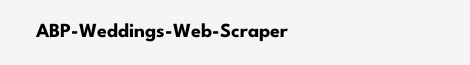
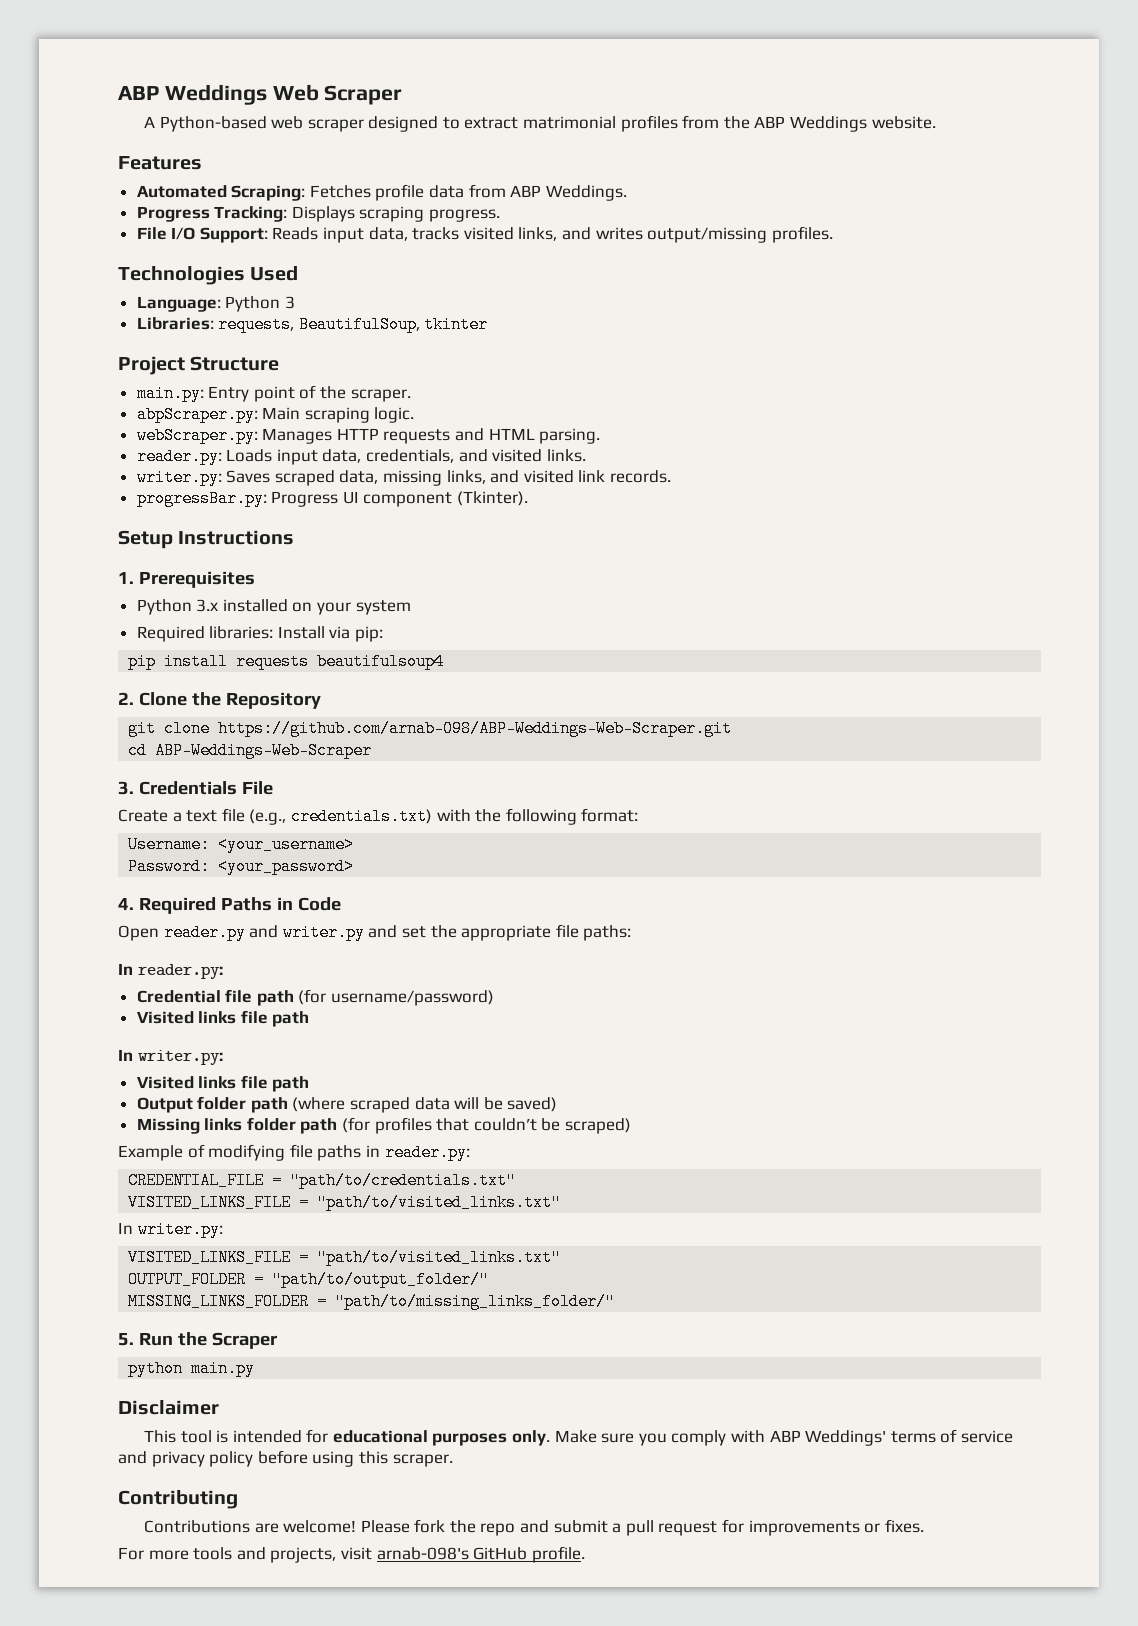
[35,23,288,42] ABP-Weddings-Web-Scraper -> [118,84,403,105] [143,115,936,132] [118,156,202,170] [136,184,627,201] [136,206,501,222] [136,226,833,243] [118,266,299,285] [136,296,295,312] [136,316,489,333] [118,356,280,375] [136,385,411,402] [136,406,415,423] [136,427,601,444] [136,448,586,465] [136,469,672,486] [136,490,529,507] [118,530,295,549] [118,571,255,588] [136,599,411,615] [136,626,384,642] [128,653,445,670] [118,692,321,709] [128,720,733,737] [128,742,373,759] [118,781,273,795] [118,808,639,825] [128,836,355,853] [128,858,355,875] [118,897,341,914] [118,924,632,941] [118,963,223,979] [136,989,495,1006] [136,1010,310,1027] [118,1049,223,1065] [136,1075,310,1092] [136,1096,558,1113] [136,1117,632,1134] [118,1144,470,1161] [128,1172,517,1189] [128,1194,562,1211] [118,1221,223,1238] [128,1249,562,1266] [128,1271,490,1288] [128,1293,616,1310] [118,1332,278,1349] [128,1360,256,1377] [118,1400,219,1415] [143,1429,1013,1446] [118,1450,453,1467] [118,1490,238,1509] [143,1519,924,1536] [118,1546,585,1563] ABP Weddings Web Scraper // A Python-based web scraper designed to extract matrimonial profiles from the ABP Weddings website. // Features // Automated Scraping: Fetches profile data from ABP Weddings. // Progress Tracking: Displays scraping progress. // File I/O Support: Reads input data, tracks visited links, and writes output/missing profiles. // Technologies Used // Language: Python 3 // Libraries: requests, BeautifulSoup, tkinter // Project Structure // main.py: Entry point of the scraper. // abpScraper.py: Main scraping logic. // webScraper.py: Manages HTTP requests and HTML parsing. // reader.py: Loads input data, credentials, and visited links. // writer.py: Saves scraped data, missing links, and visited link records. // progressBar.py: Progress UI component (Tkinter). // Setup Instructions // 1. Prerequisites // Python 3.x installed on your system // Required libraries: Install via pip: // pip install requests beautifulsoup4 // 2. Clone the Repository // git clone https://github.com/arnab-098/ABP-Weddings-Web-Scraper.git // cd ABP-Weddings-Web-Scraper // 3. Credentials File // Create a text file (e.g., credentials.txt) with the following format: // Username: <your_username> // Password: <your_password> // 4. Required Paths in Code // Open reader.py and writer.py and set the appropriate file paths: // In reader.py: // Credential file path (for username/password) // Visited links file path // In writer.py: // Visited links file path // Output folder path (where scraped data will be saved) // Missing links folder path (for profiles that couldn’t be scraped) // Example of modifying file paths in reader.py: // CREDENTIAL_FILE = "path/to/credentials.txt" // VISITED_LINKS_FILE = "path/to/visited_links.txt" // In writer.py: // VISITED_LINKS_FILE = "path/to/visited_links.txt" // OUTPUT_FOLDER = "path/to/output_folder/" // MISSING_LINKS_FOLDER = "path/to/missing_links_folder/" // 5. Run the Scraper // python main.py // Disclaimer // This tool is intended for educational purposes only. Make sure you comply with ABP Weddings' terms of service and privacy policy before using this scraper. // Contributing // Contributions are welcome! Please fork the repo and submit a pull request for improvements or fixes. // For more tools and projects, visit arnab-098's GitHub profile.

